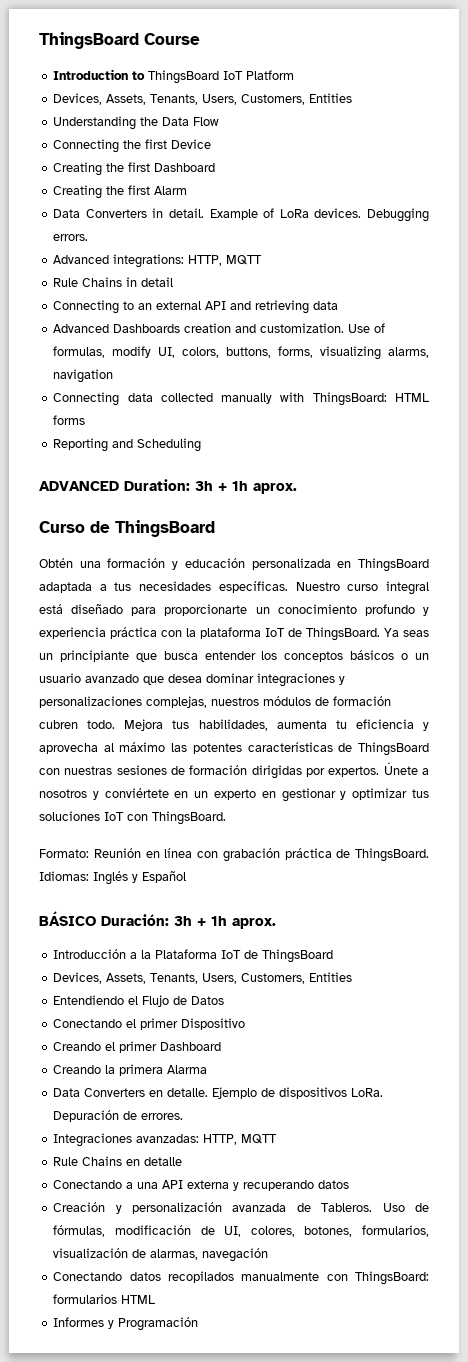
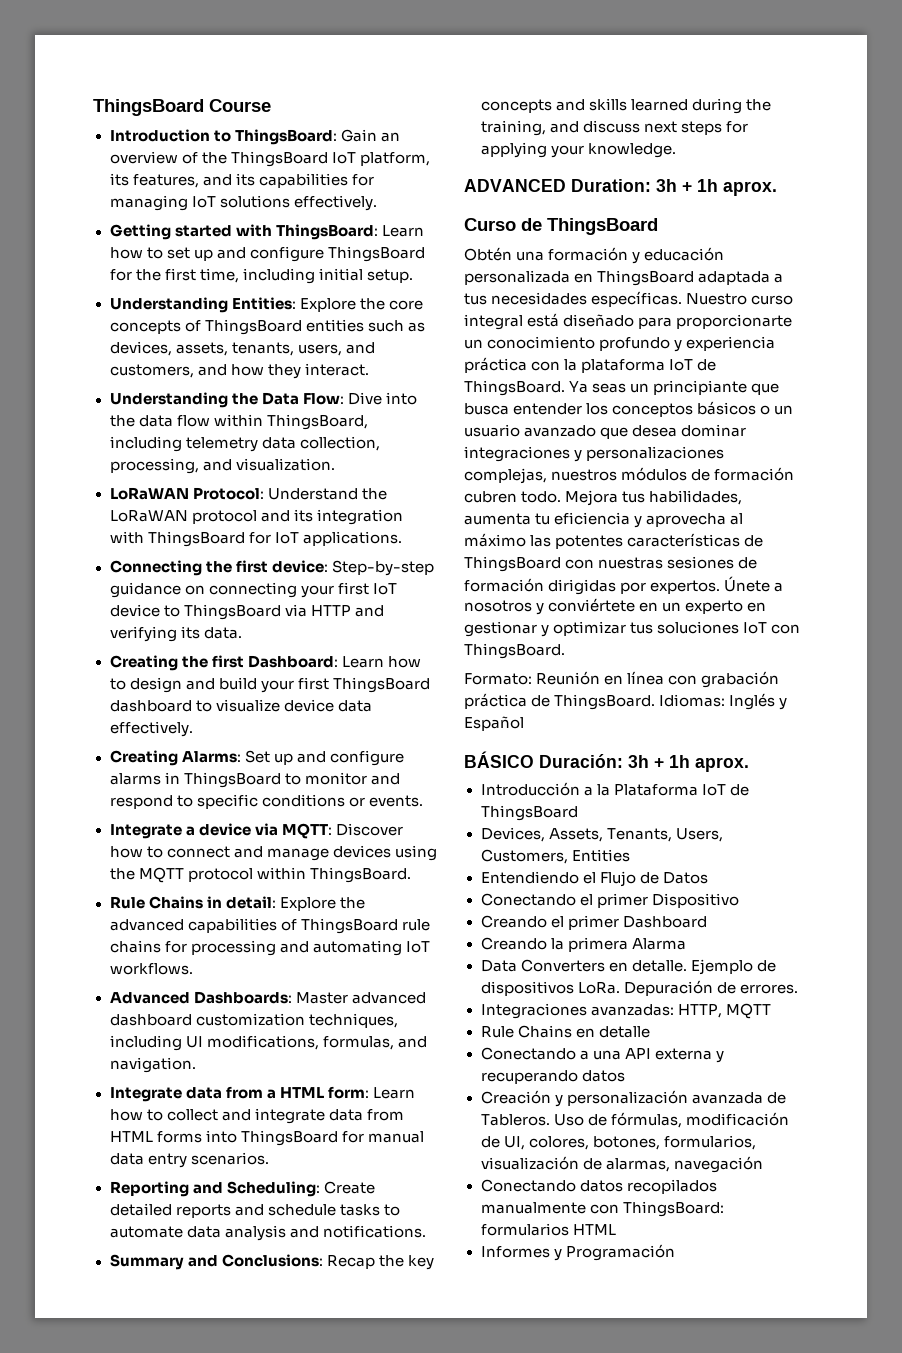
[148,70,295,84] [53,93,353,105] [53,116,220,130] [53,139,212,153] [53,162,216,176] [53,185,188,199] [53,208,429,222] [53,234,89,241] [53,254,263,268] [53,277,174,287] [53,300,339,314] [53,323,386,333] [53,346,429,360] [53,369,114,383] [53,392,429,406] [53,415,86,425] [53,438,202,452] ThingsBoard IoT Platform // Devices, Assets, Tenants, Users, Customers, Entities // Understanding the Data Flow // Connecting the first Device // Creating the first Dashboard // Creating the first Alarm // Data Converters in detail. Example of LoRa devices. Debugging errors. // Advanced integrations: HTTP, MQTT // Rule Chains in detail // Connecting to an external API and retrieving data // Advanced Dashboards creation and customization. Use of formulas, modify UI, colors, buttons, forms, visualizing alarms, navigation // Connecting data collected manually with ThingsBoard: HTML forms // Reporting and Scheduling -> [234,129,400,145] [109,151,430,167] [109,173,374,188] [109,195,377,211] [109,224,424,240] [109,246,425,262] [109,268,413,284] [109,297,423,313] [109,319,425,335] [109,341,375,356] [109,363,369,379] [109,392,417,408] [109,414,368,430] [109,436,380,452] [109,458,335,474] [109,487,387,500] [109,509,403,525] [109,531,402,547] [109,560,434,576] [109,582,397,598] [109,604,384,620] [109,626,242,642] [109,655,421,671] [109,677,430,693] [109,699,372,712] [109,721,193,737] [109,750,404,766] [109,772,400,788] [109,794,423,809] [109,823,403,839] [109,845,437,861] [109,867,411,883] [109,896,365,911] [109,918,430,934] [109,940,430,956] [109,963,193,975] [109,991,426,1004] [109,1013,398,1028] [109,1035,427,1051] [109,1057,196,1073] [109,1086,415,1102] [109,1108,404,1124] [109,1130,424,1146] [109,1152,269,1168] [109,1181,375,1197] [109,1203,400,1218] [109,1225,426,1241] [109,1254,434,1270] [480,98,771,114] [480,120,748,136] [480,142,676,158] ThingsBoard: Gain an overview of the ThingsBoard IoT platform, its features, and its capabilities for managing IoT solutions effectively. // Getting started with ThingsBoard: Learn how to set up and configure ThingsBoard for the first time, including initial setup. // Understanding Entities: Explore the core concepts of ThingsBoard entities such as devices, assets, tenants, users, and customers, and how they interact. // Understanding the Data Flow: Dive into the data flow within ThingsBoard, including telemetry data collection, processing, and visualization. // LoRaWAN Protocol: Understand the LoRaWAN protocol and its integration with ThingsBoard for IoT applications. // Connecting the first device: Step-by-step guidance on connecting your first IoT device to ThingsBoard via HTTP and verifying its data. // Creating the first Dashboard: Learn how to design and build your first ThingsBoard dashboard to visualize device data effectively. // Creating Alarms: Set up and configure alarms in ThingsBoard to monitor and respond to specific conditions or events. // Integrate a device via MQTT: Discover how to connect and manage devices using the MQTT protocol within ThingsBoard. // Rule Chains in detail: Explore the advanced capabilities of ThingsBoard rule chains for processing and automating IoT workflows. // Advanced Dashboards: Master advanced dashboard customization techniques, including UI modifications, formulas, and navigation. // Integrate data from a HTML form: Learn how to collect and integrate data from HTML forms into ThingsBoard for manual data entry scenarios. // Reporting and Scheduling: Create detailed reports and schedule tasks to automate data analysis and notifications. // Summary and Conclusions: Recap the key concepts and skills learned during the training, and discuss next steps for applying your knowledge.

